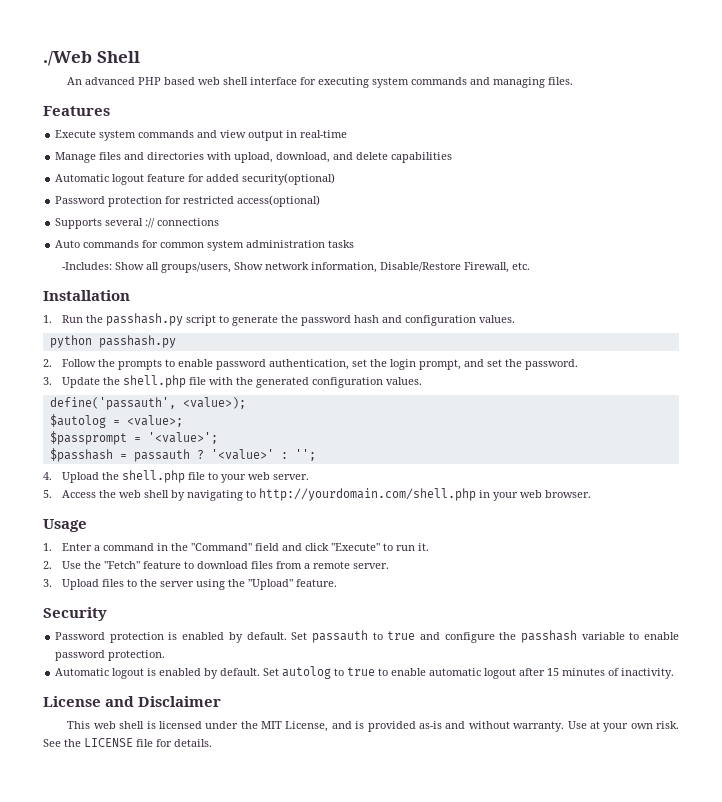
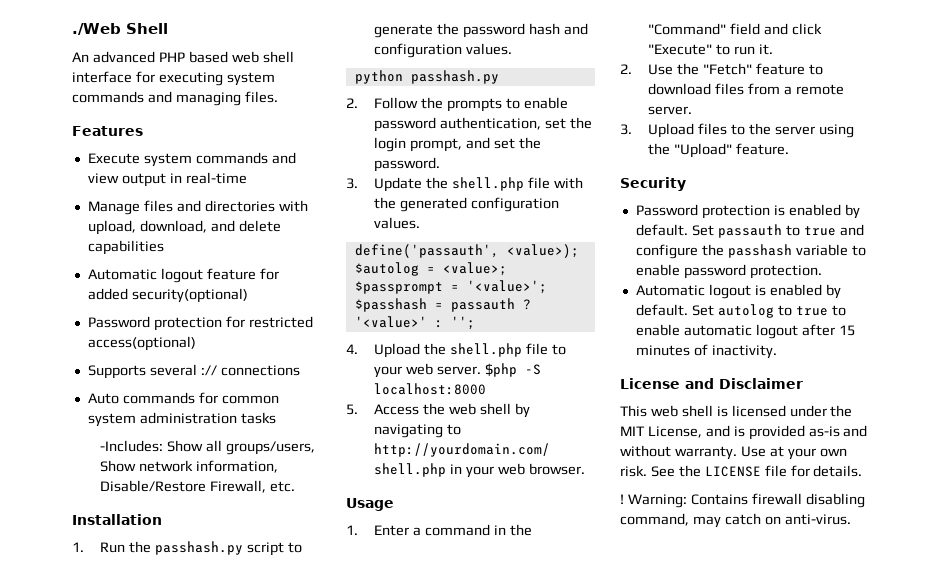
(310, 477) none -> [485,363,542,377] [374,383,487,395] $php -S localhost:8000
(212, 743) none -> [620,493,865,508] [620,513,851,528] // ! Warning: Contains firewall disabling command, may catch on anti-virus.

